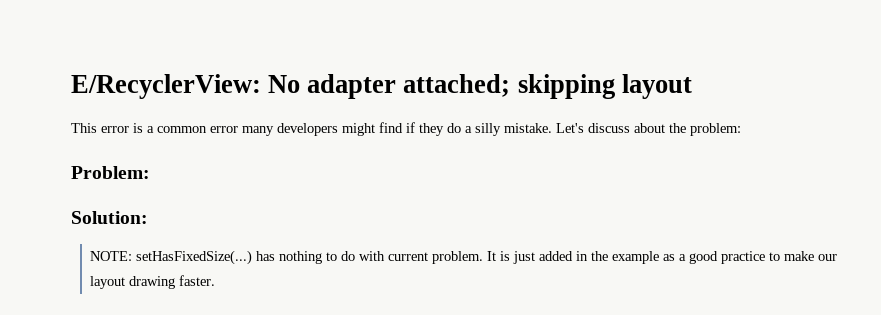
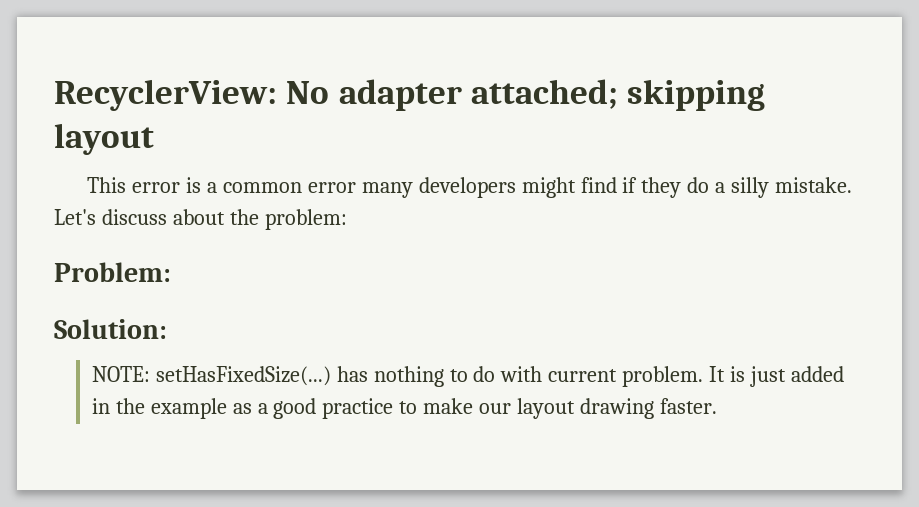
[71,74,261,99] E/RecyclerView: -> [54,79,277,111] RecyclerView:

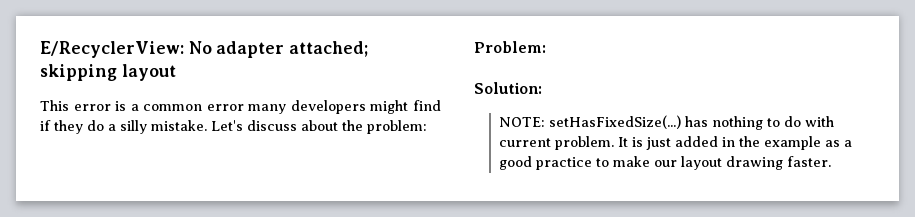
[54,79,277,111] RecyclerView: -> [40,41,184,58] E/RecyclerView:

